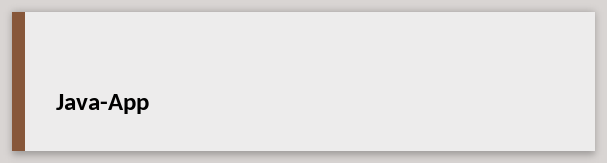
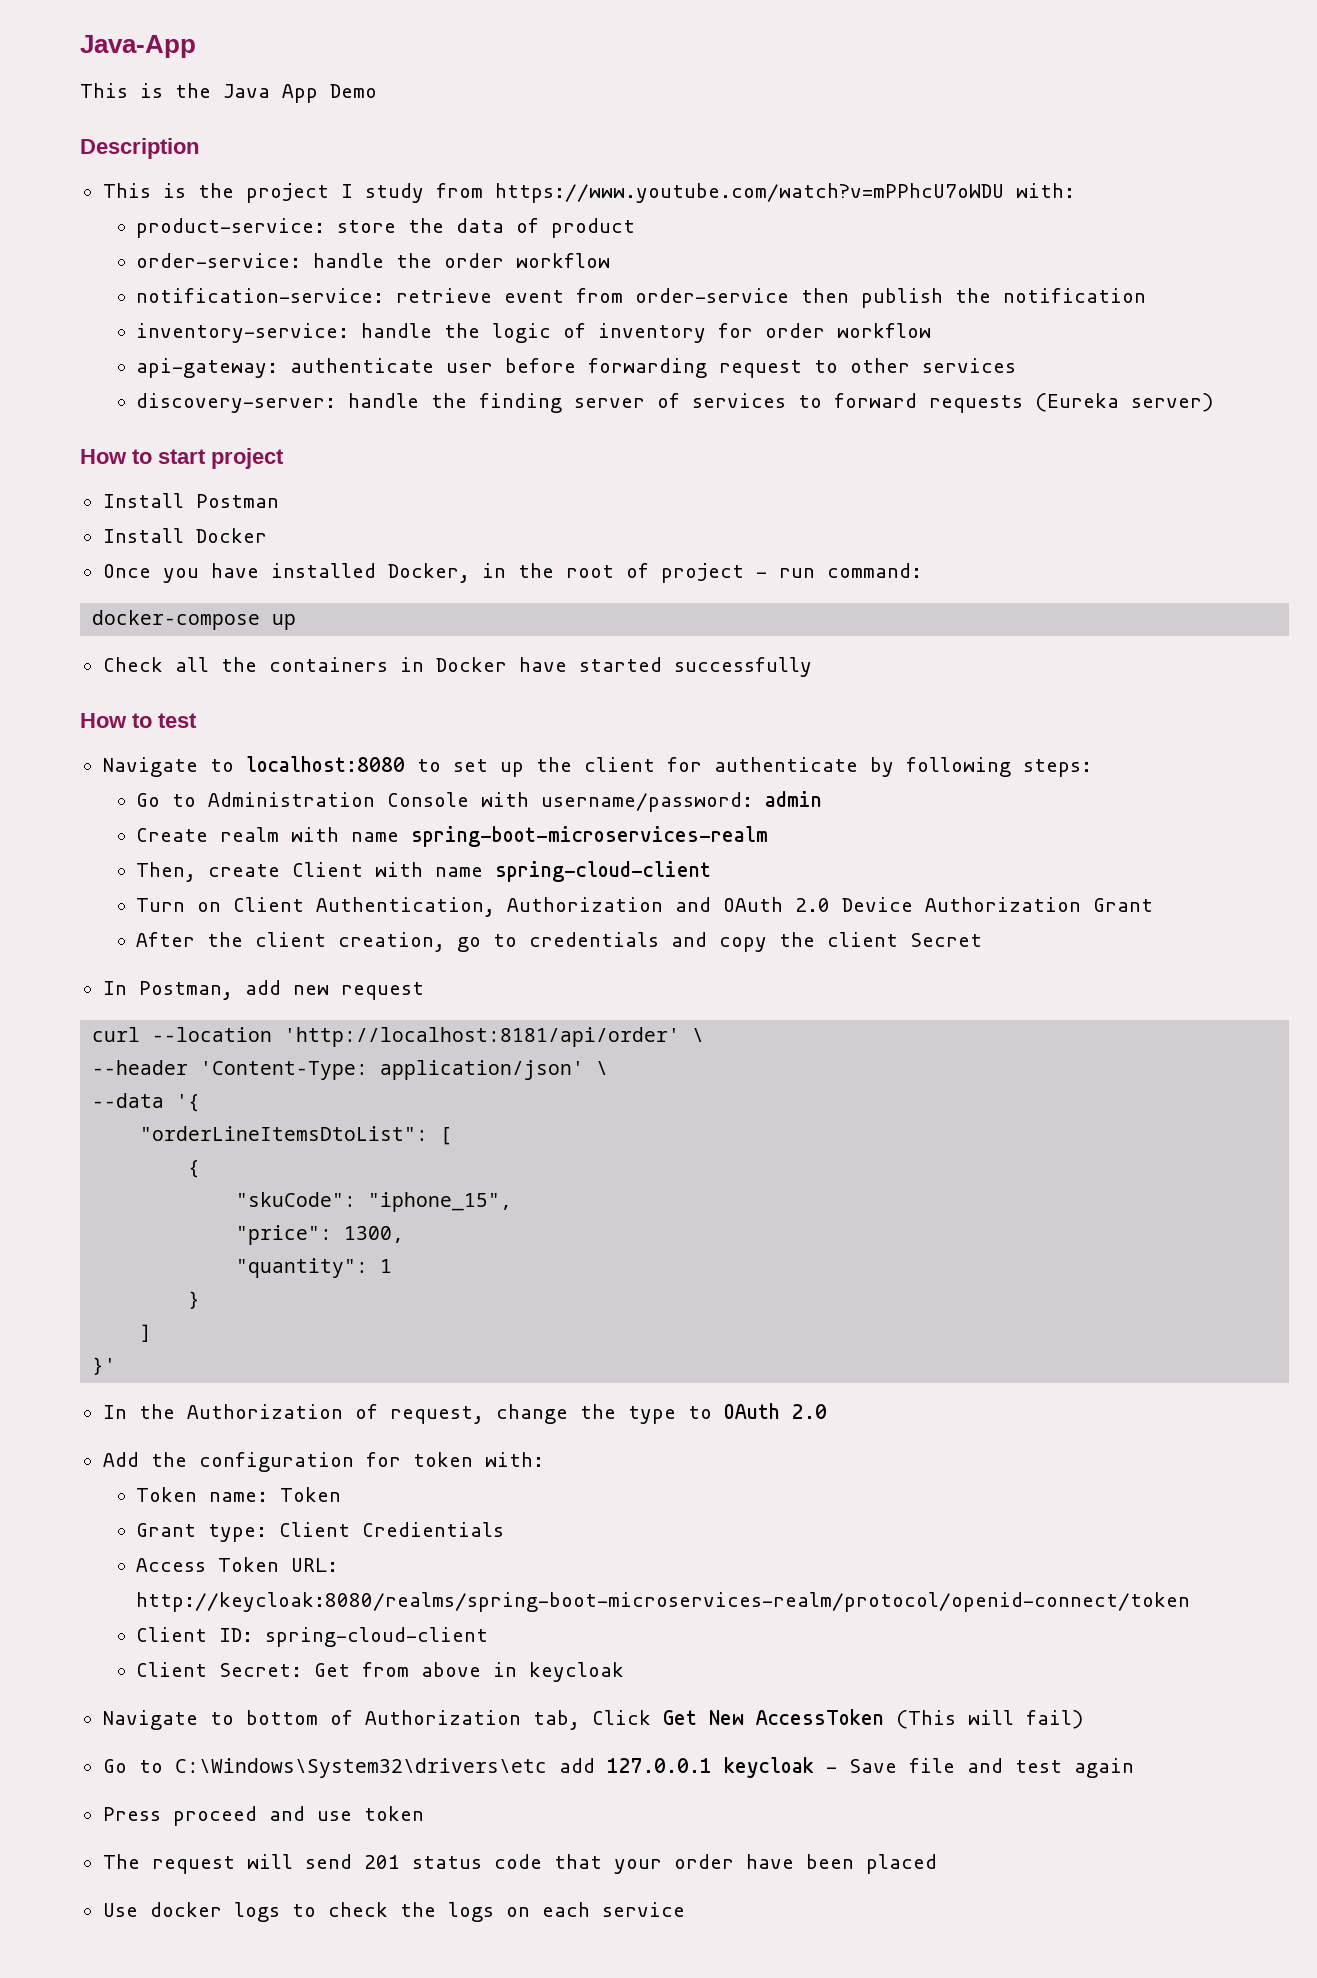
(149, 104) none -> [80,83,377,103] [80,138,199,159] [102,183,1075,203] [136,218,636,238] [136,253,611,268] [136,288,1147,308] [136,323,932,343] [136,358,1017,378] [136,393,1214,413] [80,448,284,469] [102,493,279,508] [102,528,267,543] [102,563,922,583] [92,610,297,630] [102,657,812,677] [80,713,197,728] [102,756,1092,777] [136,791,823,812] [136,826,769,847] [136,861,712,882] [136,897,1154,917] [136,932,983,952] [102,980,424,1000] [92,1027,705,1047] [92,1060,609,1080] [92,1093,201,1112] [140,1126,453,1145] [188,1160,201,1178] [236,1192,513,1212] [236,1225,405,1245] [236,1258,393,1278] [188,1291,201,1309] [140,1324,153,1342] [92,1357,117,1375] [102,1403,827,1424] [102,1452,544,1472] [136,1487,342,1502] [136,1522,505,1542] [136,1557,339,1572] [136,1592,1191,1612] [136,1627,489,1647] [136,1662,625,1682] [102,1709,1083,1730] [102,1757,1134,1778] [102,1806,424,1826] [102,1854,937,1874] [102,1902,685,1922] // This is the Java App Demo // Description // This is the project I study from https://www.youtube.com/watch?v=mPPhcU7oWDU with: // product-service: store the data of product // order-service: handle the order workflow // notification-service: retrieve event from order-service then publish the notification // inventory-service: handle the logic of inventory for order workflow // api-gateway: authenticate user before forwarding request to other services // discovery-server: handle the finding server of services to forward requests (Eureka server) // How to start project // Install Postman // Install Docker // Once you have installed Docker, in the root of project - run command: // docker-compose up // Check all the containers in Docker have started successfully // How to test // Navigate to localhost:8080 to set up the client for authenticate by following steps: // Go to Administration Console with username/password: admin // Create realm with name spring-boot-microservices-realm // Then, create Client with name spring-cloud-client // Turn on Client Authentication, Authorization and OAuth 2.0 Device Authorization Grant // After the client creation, go to credentials and copy the client Secret // In Postman, add new request // curl --location 'http://localhost:8181/api/order' \ // --header 'Content-Type: application/json' \ // --data '{ // "orderLineItemsDtoList": [ // { // "skuCode": "iphone_15", // "price": 1300, // "quantity": 1 // } // ] // }' // In the Authorization of request, change the type to OAuth 2.0 // Add the configuration for token with: // Token name: Token // Grant type: Client Credientials // Access Token URL: http://keycloak:8080/realms/spring-boot-microservices-realm/protocol/openid-connect/token // Client ID: spring-cloud-client // Client Secret: Get from above in keycloak // Navigate to bottom of Authorization tab, Click Get New AccessToken (This will fail) // Go to C:\Windows\System32\drivers\etc add 127.0.0.1 keycloak - Save file and test again // Press proceed and use token // The request will send 201 status code that your order have been placed // Use docker logs to check the logs on each service

